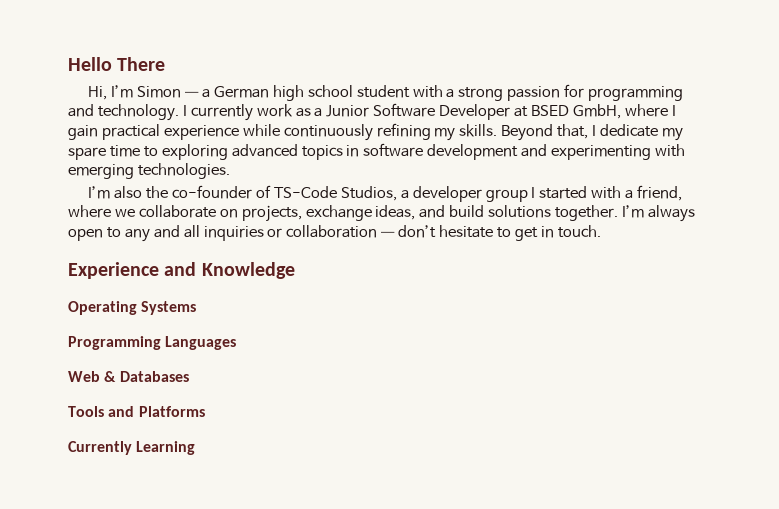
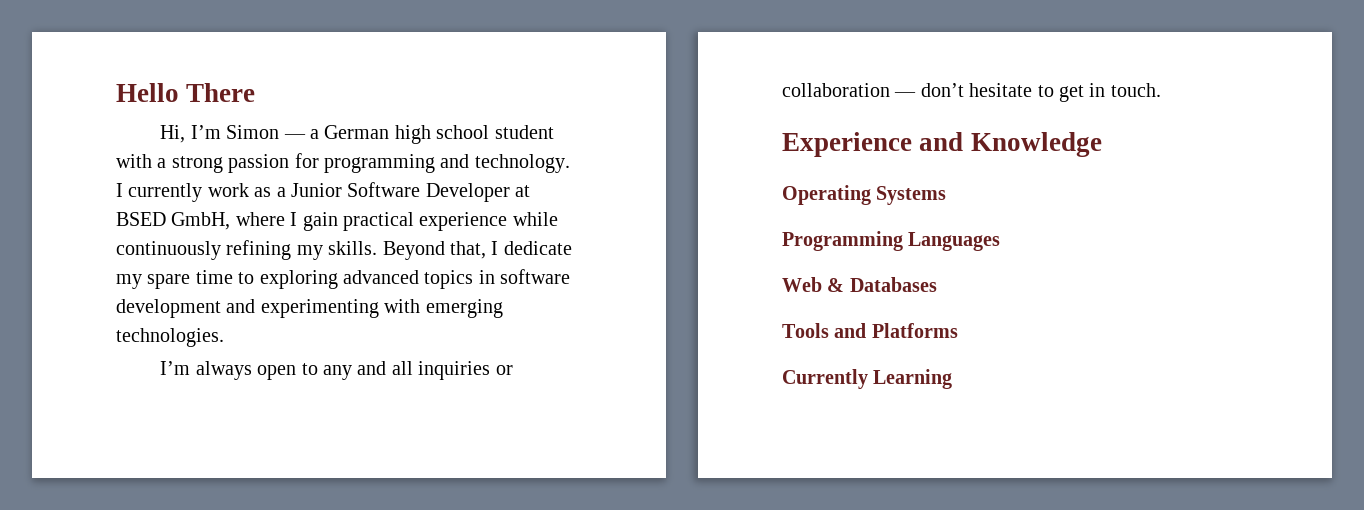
[114,185,683,202] [68,205,645,222] also the co-founder of TS-Code Studios, a developer group I started with a friend, where we collaborate on projects, exchange ideas, and build solutions together. I’m -> (191, 368) none

